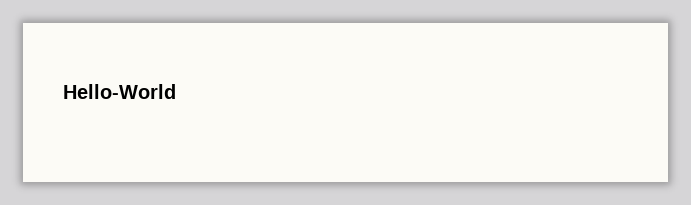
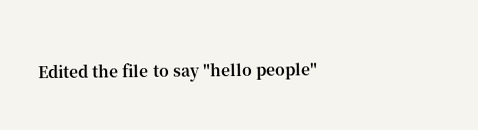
[63,84,176,99] Hello-World -> [37,61,319,82] Edited the file to say "hello people"

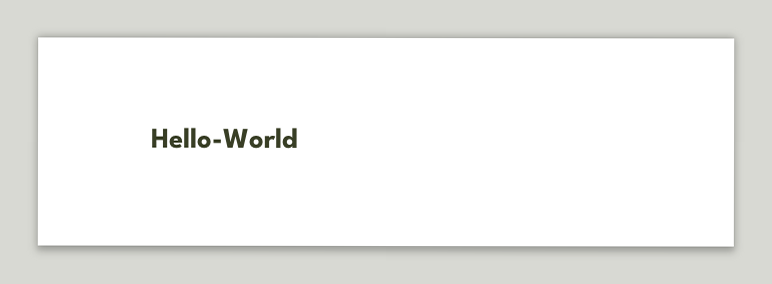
[37,61,319,82] Edited the file to say "hello people" -> [150,127,299,149] Hello-World

